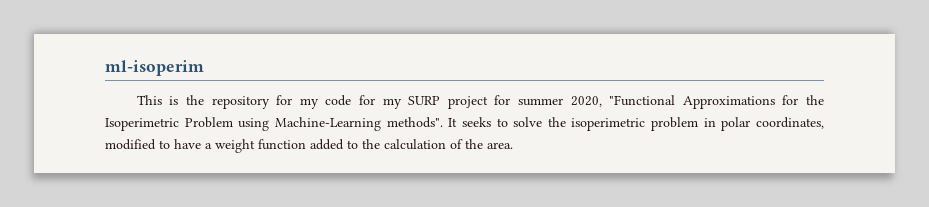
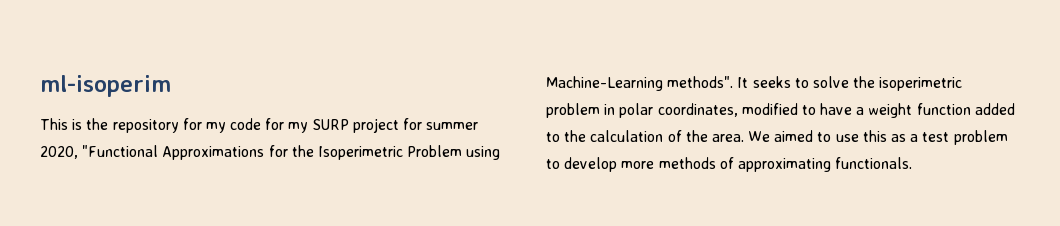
(513, 145) none -> [748,130,1008,145] [546,157,913,172] We aimed to use this as a test problem to develop more methods of approximating functionals.

